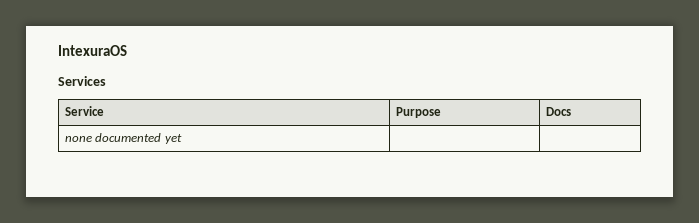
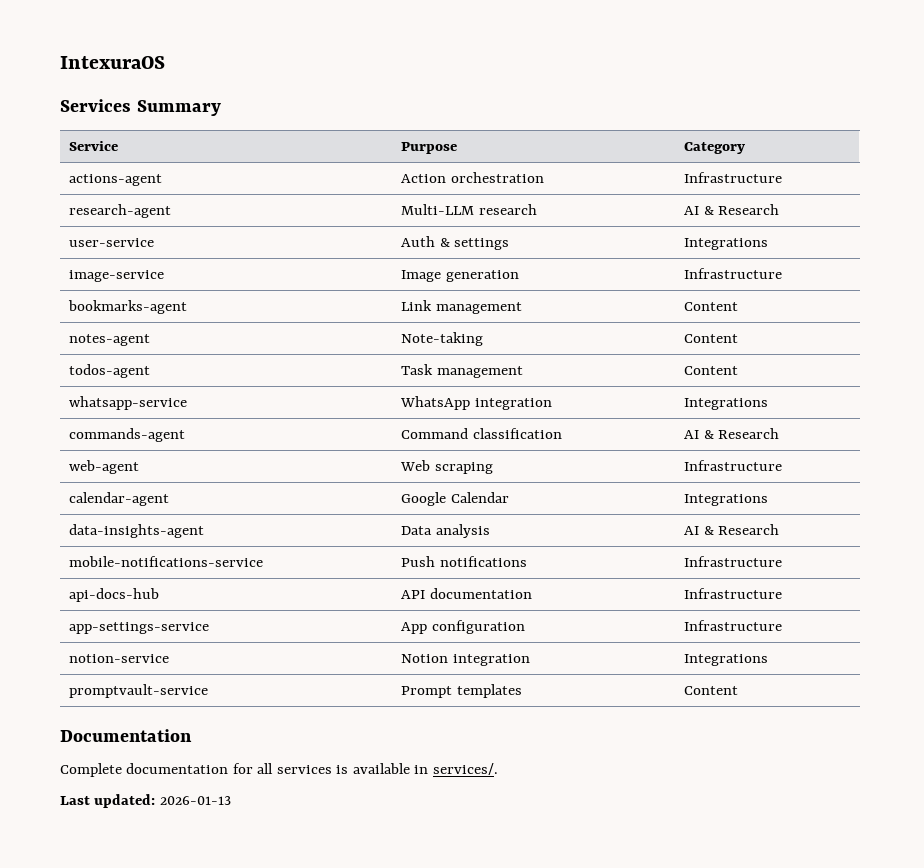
(106, 81) none -> [136,100,221,116] Summary
[546,107,572,116] [65,133,182,144] Docs // none documented yet | | -> [684,142,746,154] [69,174,163,186] [401,172,544,183] [684,172,783,183] [69,204,172,218] [401,204,537,215] [684,204,780,215] [69,238,155,247] [401,236,510,250] [684,238,769,250] [69,270,165,282] [401,270,519,282] [684,268,783,279] [68,300,188,314] [401,300,522,314] [684,302,739,311] [69,334,151,346] [401,332,484,346] [684,334,739,343] [69,364,151,378] [401,364,523,378] [684,366,739,375] [69,396,188,410] [400,396,552,410] [684,398,769,410] [69,428,186,442] [401,428,562,439] [684,428,780,439] [69,460,140,474] [400,460,493,474] [684,460,783,471] [69,492,170,506] [401,492,509,506] [684,494,769,506] [69,524,205,538] [401,524,490,538] [684,524,780,535] [69,556,264,567] [401,556,527,567] [684,556,783,567] [69,588,160,602] [401,588,532,599] [684,588,783,599] [69,622,210,634] [401,620,525,634] [684,620,783,631] [69,654,170,663] [401,654,530,666] [684,654,769,666] [69,684,209,698] [401,684,522,698] [684,686,739,695] [60,729,192,742] [60,763,498,777] [60,794,231,808] Category // actions-agent | Action orchestration | Infrastructure // research-agent | Multi-LLM research | AI & Research // user-service | Auth & settings | Integrations // image-service | Image generation | Infrastructure // bookmarks-agent | Link management | Content // notes-agent | Note-taking | Content // todos-agent | Task management | Content // whatsapp-service | WhatsApp integration | Integrations // commands-agent | Command classification | AI & Research // web-agent | Web scraping | Infrastructure // calendar-agent | Google Calendar | Integrations // data-insights-agent | Data analysis | AI & Research // mobile-notifications-service | Push notifications | Infrastructure // api-docs-hub | API documentation | Infrastructure // app-settings-service | App configuration | Infrastructure // notion-service | Notion integration | Integrations // promptvault-service | Prompt templates | Content // Documentation // Complete documentation for all services is available in services/. // Last updated: 2026-01-13

